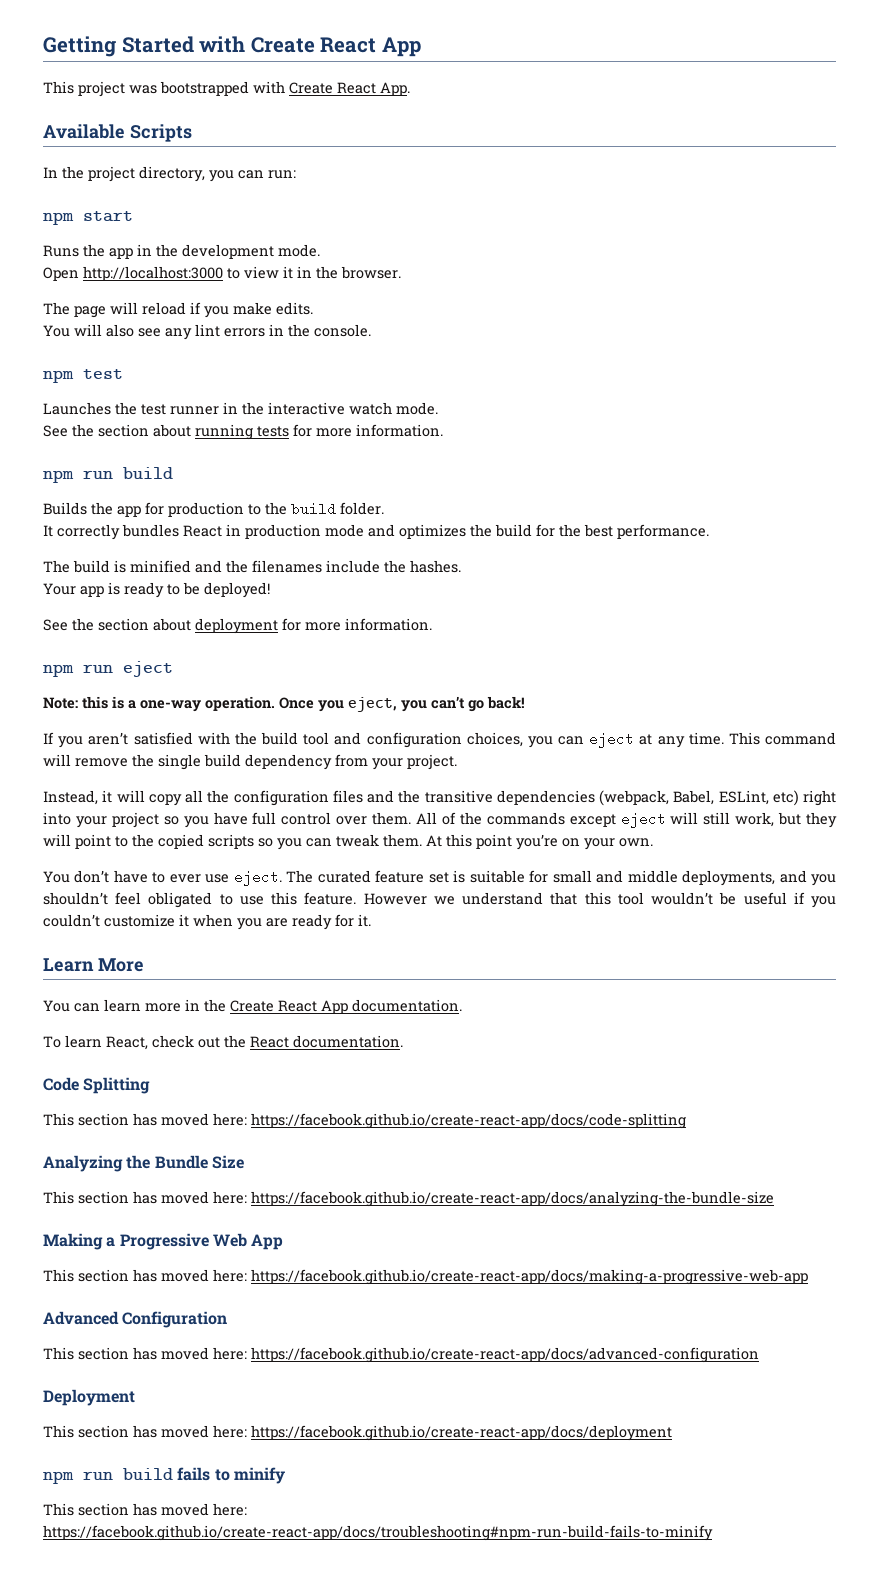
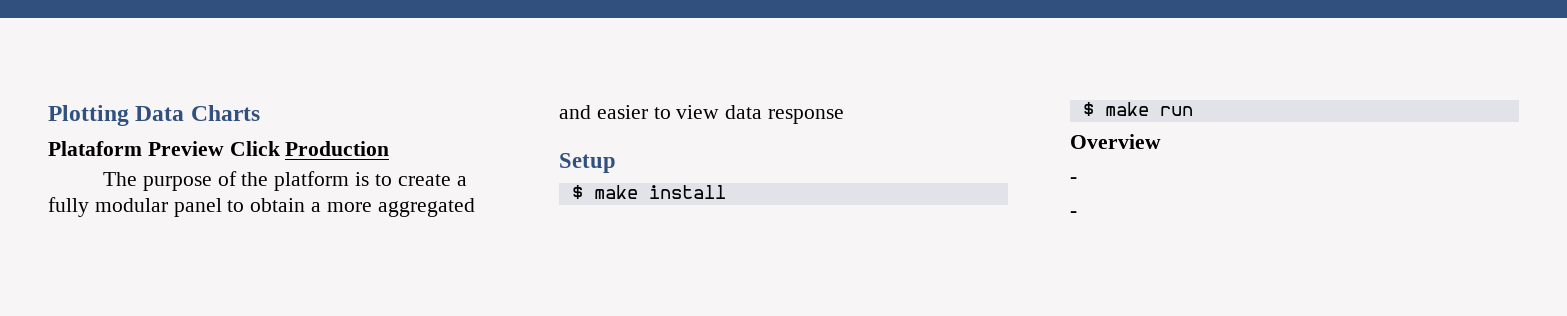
[43,36,421,57] [43,81,410,97] [43,124,192,142] [43,166,296,182] [43,211,133,225] [43,244,320,259] [43,266,401,281] [43,302,313,318] [43,324,371,340] [43,369,123,383] [43,402,438,415] [43,424,443,440] [43,467,173,483] [43,502,384,517] [43,524,709,540] [43,560,461,573] [43,582,270,598] [43,618,432,634] [43,661,173,677] [43,696,525,712] [43,732,836,748] [43,754,457,770] [43,790,836,806] [43,812,837,828] [43,834,653,850] [43,870,837,886] [43,892,837,908] [43,914,371,930] [43,958,144,972] [43,999,462,1014] [43,1035,403,1050] [43,1077,151,1094] [43,1113,686,1129] [43,1155,244,1172] [43,1191,774,1207] [43,1233,284,1250] [43,1269,808,1285] [43,1311,228,1328] [43,1347,759,1363] [43,1389,135,1406] [43,1425,672,1441] [43,1467,285,1484] [43,1503,247,1516] [43,1525,713,1541] Getting Started with Create React App // This project was bootstrapped with Create React App. // Available Scripts // In the project directory, you can run: // npm start // Runs the app in the development mode. // Open http://localhost:3000 to view it in the browser. // The page will reload if you make edits. // You will also see any lint errors in the console. // npm test // Launches the test runner in the interactive watch mode. // See the section about running tests for more information. // npm run build // Builds the app for production to the build folder. // It correctly bundles React in production mode and optimizes the build for the best performance. // The build is minified and the filenames include the hashes. // Your app is ready to be deployed! // See the section about deployment for more information. // npm run eject // Note: this is a one-way operation. Once you eject, you can’t go back! // If you aren’t satisfied with the build tool and configuration choices, you can eject at any time. This command will remove the single build dependency from your project. // Instead, it will copy all the configuration files and the transitive dependencies (webpack, Babel, ESLint, etc) right into your project so you have full control over them. All of the commands except eject will still work, but they will point to the copied scripts so you can tweak them. At this point you’re on your own. // You don’t have to ever use eject. The curated feature set is suitable for small and middle deployments, and you shouldn’t feel obligated to use this feature. However we understand that this tool wouldn’t be useful if you couldn’t customize it when you are ready for it. // Learn More // You can learn more in the Create React App documentation. // To learn React, check out the React documentation. // Code Splitting // This section has moved here: https://facebook.github.io/create-react-app/docs/code-splitting // Analyzing the Bundle Size // This section has moved here: https://facebook.github.io/create-react-app/docs/analyzing-the-bundle-size // Making a Progressive Web App // This section has moved here: https://facebook.github.io/create-react-app/docs/making-a-progressive-web-app // Advanced Configuration // This section has moved here: https://facebook.github.io/create-react-app/docs/advanced-configuration // Deployment // This section has moved here: https://facebook.github.io/create-react-app/docs/deployment // npm run build fails to minify // This section has moved here: https://facebook.github.io/create-react-app/docs/troubleshooting#npm-run-build-fails-to-minify -> [48,105,260,126] [48,141,390,156] [103,171,467,191] [48,197,475,217] [559,105,845,124] [559,153,616,173] [571,185,726,199] [1082,102,1193,116] [1070,134,1161,149] [1070,177,1077,183] [1070,211,1077,217] Plotting Data Charts // Plataform Preview Click Production // The purpose of the platform is to create a fully modular panel to obtain a more aggregated and easier to view data response // Setup // $ make install // $ make run // Overview // - // -

